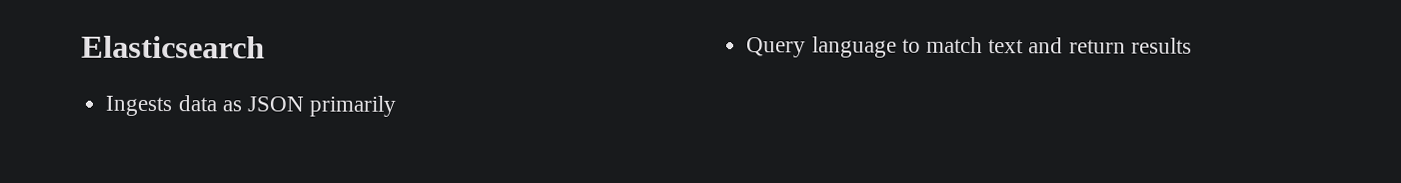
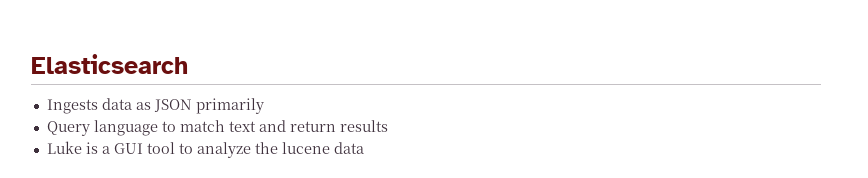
(1192, 45) none -> [46,141,364,158] // Luke is a GUI tool to analyze the lucene data

